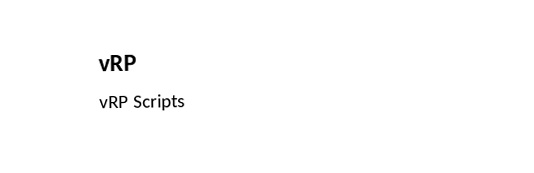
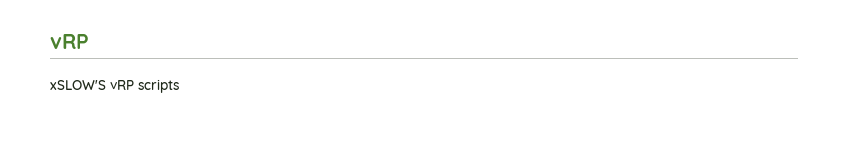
[99,94,185,111] vRP Scripts -> [50,79,179,93] xSLOW'S vRP scripts

